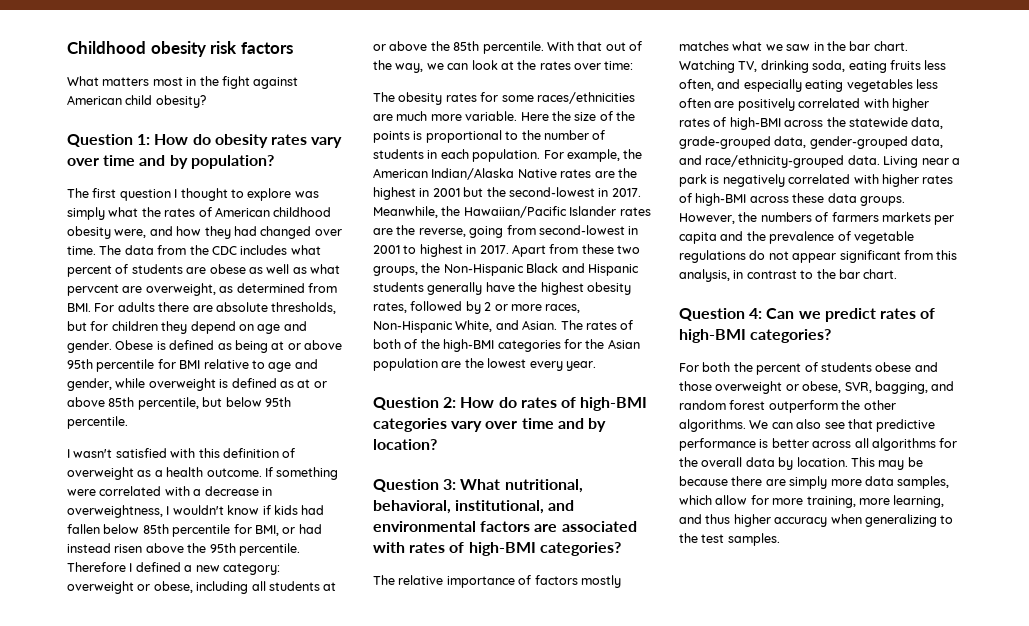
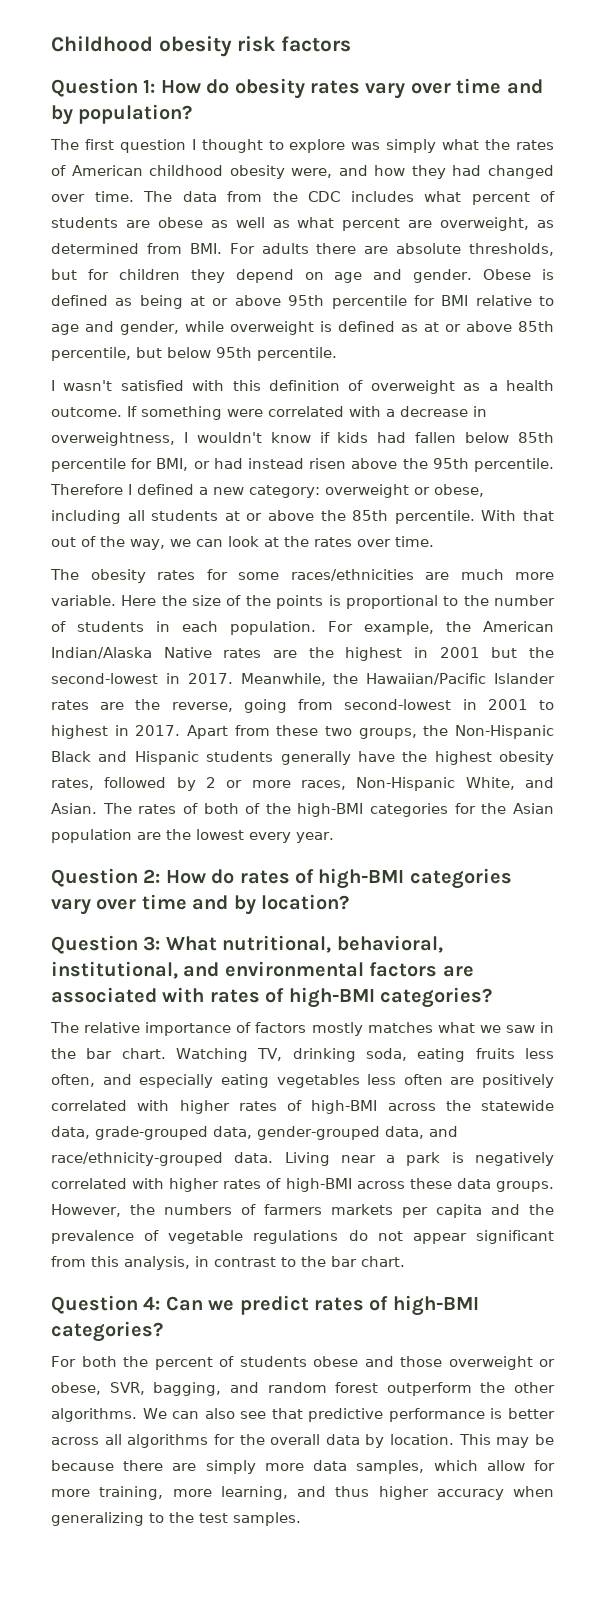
[67,76,299,89] [67,95,206,108] // What matters most in the fight against American child obesity? -> (352, 44) none
[67,284,119,296] pervcent -> [342,218,401,231] percent
[604,61,634,70] time: -> [395,536,434,547] time.

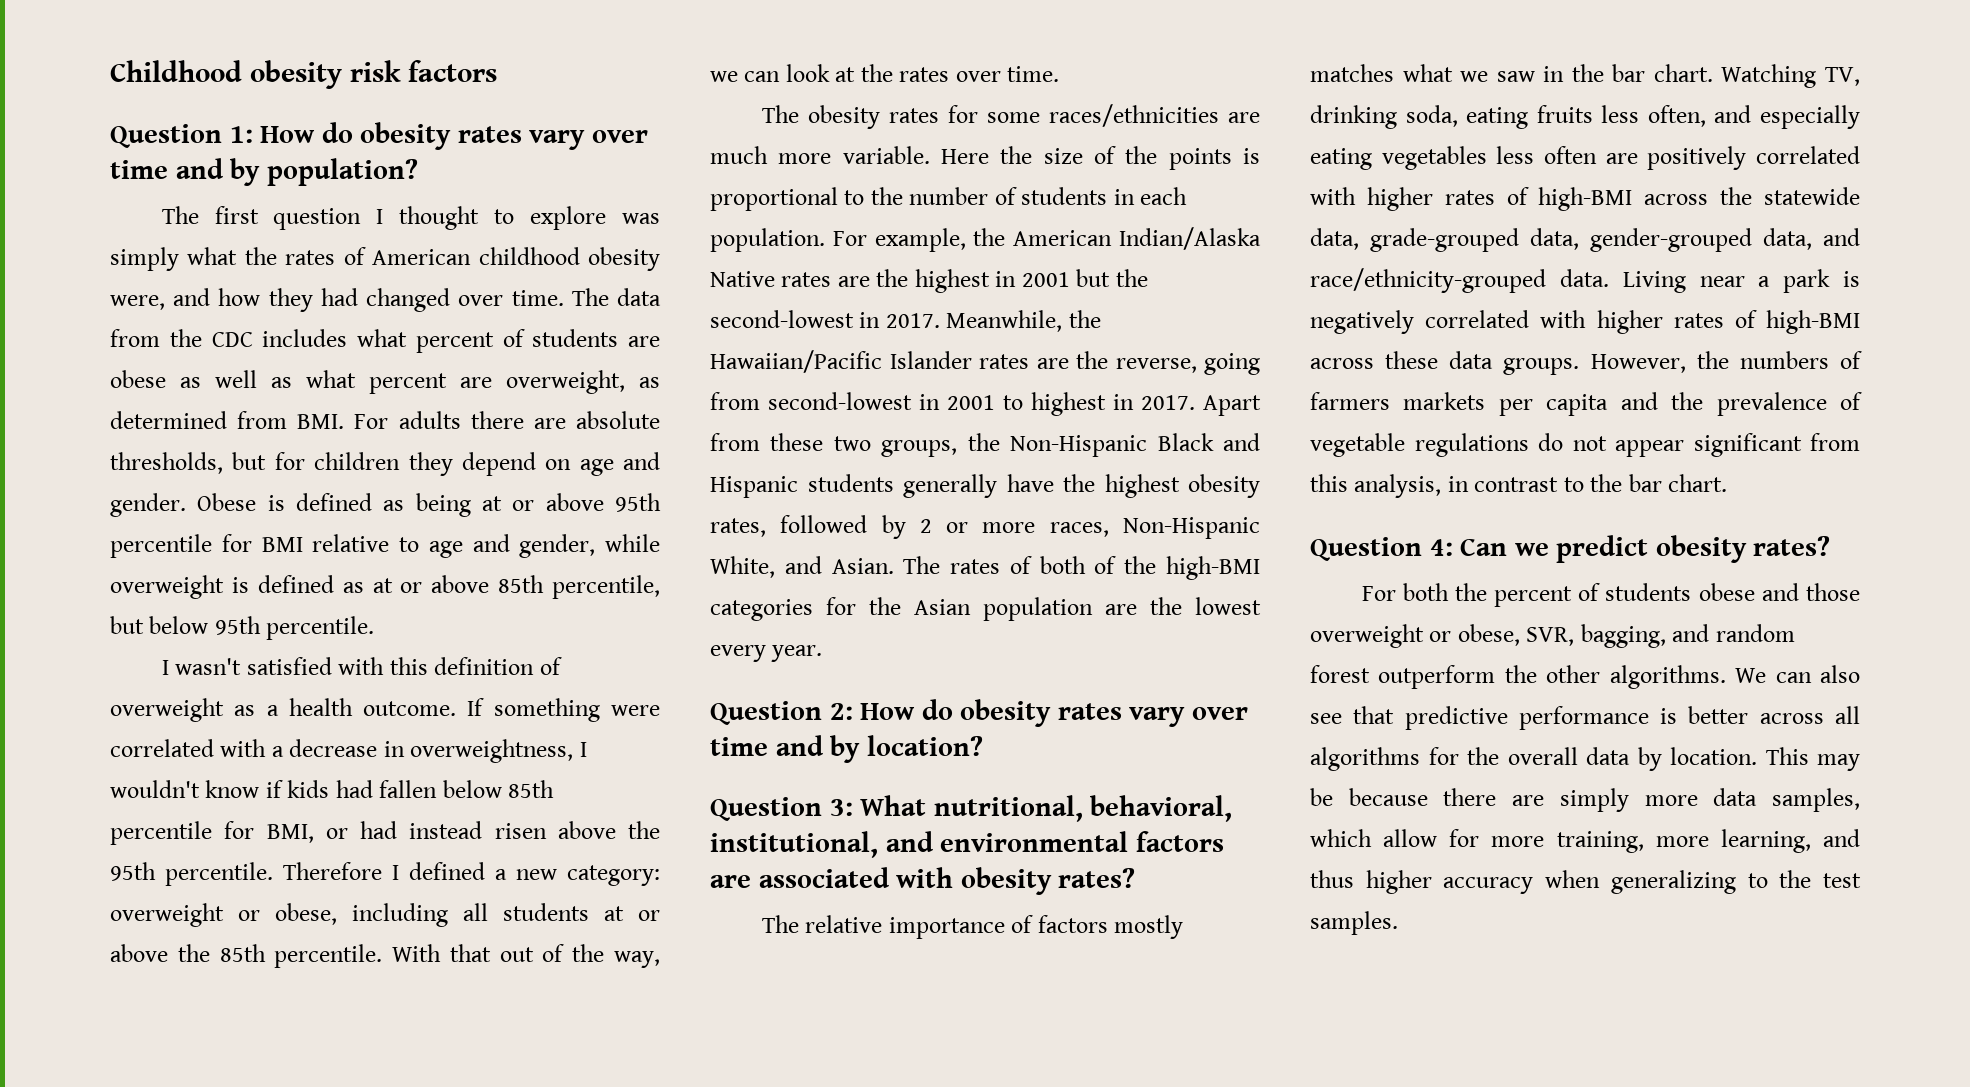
[239,868,512,889] rates of high-BMI categories -> [960,699,1122,727] obesity rates
[209,987,492,1008] rates of high-BMI categories? -> [960,867,1136,895] obesity rates?
[314,1295,479,1316] [51,1321,163,1342] rates of high-BMI categories? -> [1655,535,1831,563] obesity rates?

